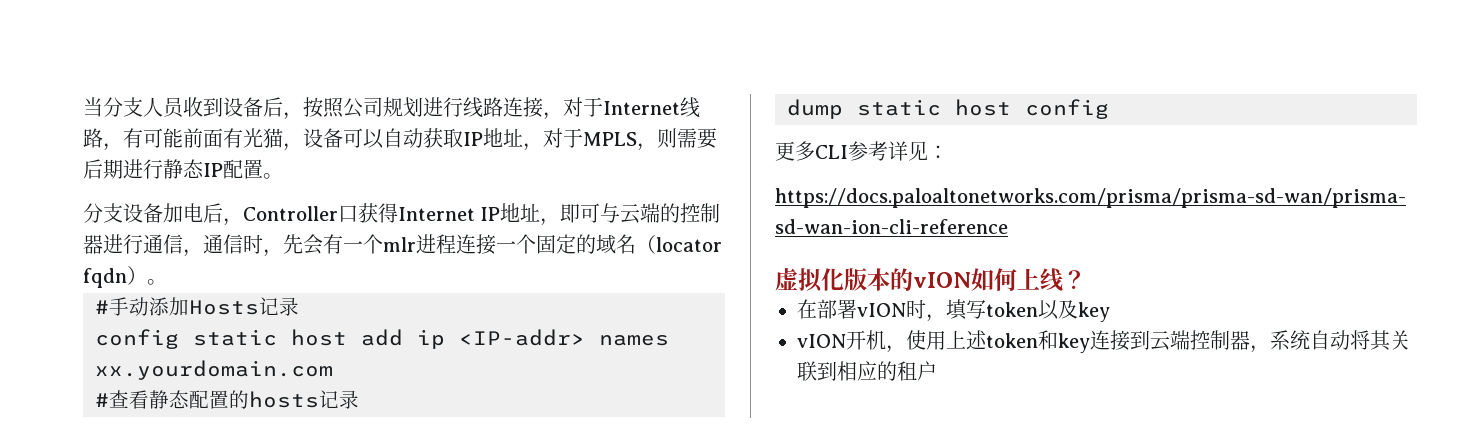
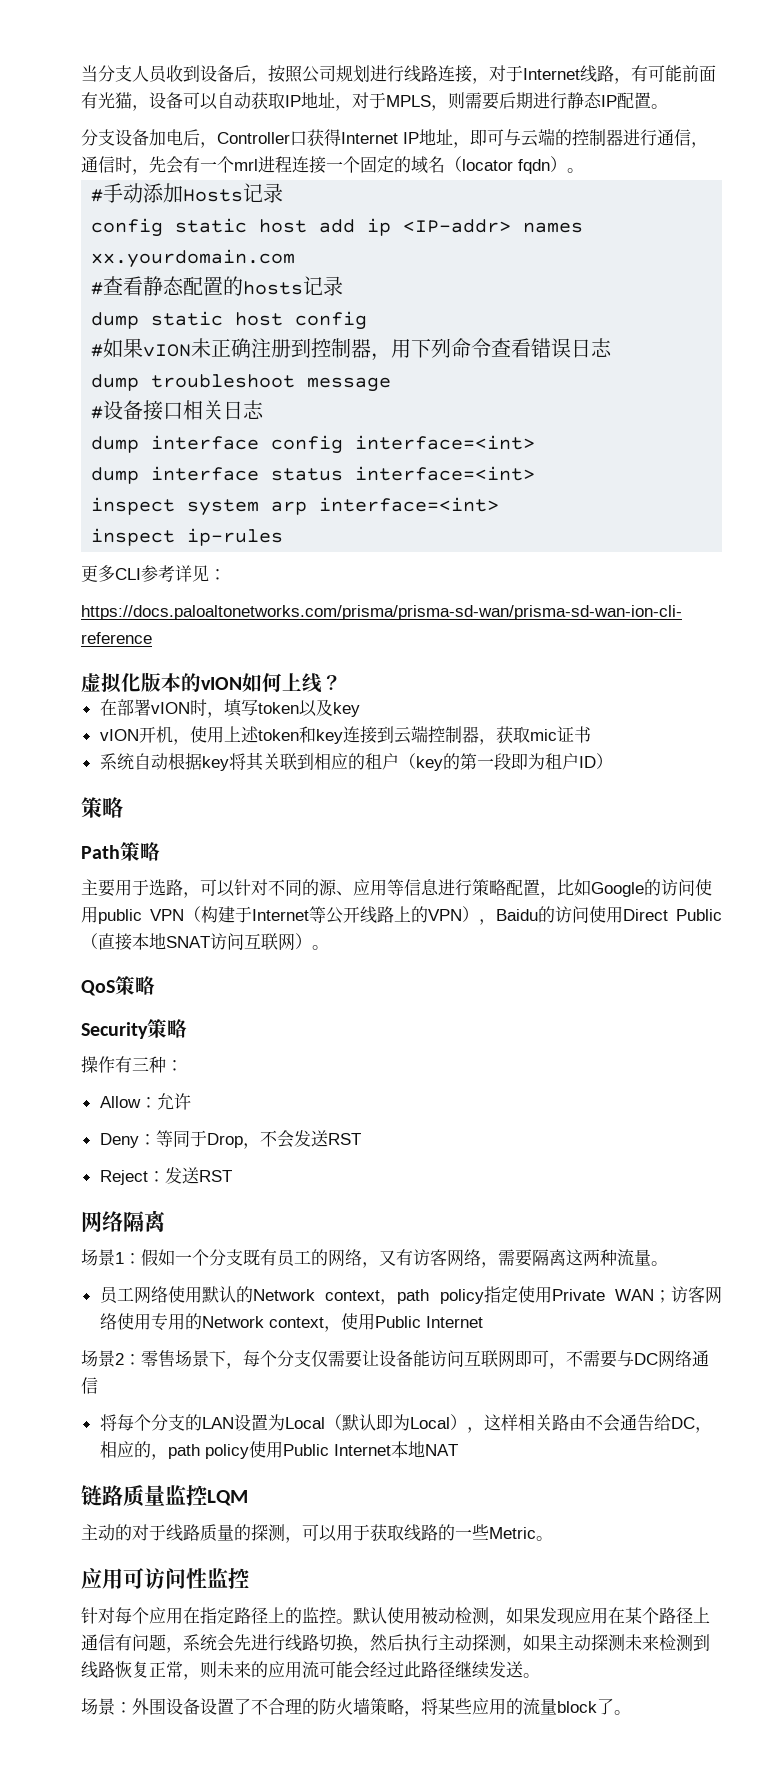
[383,237,416,252] mlr -> [234,159,258,171] mrl
(1109, 109) none -> [91,338,613,361] [91,374,392,392] [91,400,265,421] [91,435,536,454] [91,466,536,484] [91,497,500,516] [91,528,284,546] // #如果vION未正确注册到控制器，用下列命令查看错误日志 // dump troubleshoot message // #设备接口相关日志 // dump interface config interface=<int> // dump interface status interface=<int> // inspect system arp interface=<int> // inspect ip-rules
[1270,330,1350,350] 系统自动 -> [495,726,591,743] [99,753,229,771] 获取mic证书 // 系统自动根据key
(937, 371) none -> [398,753,613,771] [81,797,123,818] [81,842,160,861] [81,879,712,898] [81,906,722,925] [81,933,329,951] [81,976,155,996] [81,1019,187,1039] [81,1056,183,1073] [99,1093,191,1110] [99,1130,361,1149] [99,1167,232,1185] [81,1210,165,1232] [81,1249,668,1268] [99,1286,722,1305] [99,1313,483,1332] [81,1350,709,1369] [81,1377,98,1394] [99,1414,712,1433] [99,1441,458,1460] [81,1485,248,1506] [81,1524,553,1543] [81,1568,249,1589] [81,1607,710,1626] [81,1634,710,1653] [81,1661,540,1680] [81,1698,631,1717] （key的第一段即为租户ID） // 策略 // Path策略 // 主要用于选路，可以针对不同的源、应用等信息进行策略配置，比如Google的访问使用public VPN（构建于Internet等公开线路上的VPN），Baidu的访问使用Direct Public（直接本地SNAT访问互联网）。 // QoS策略 // Security策略 // 操作有三种： // Allow：允许 // Deny：等同于Drop，不会发送RST // Reject：发送RST // 网络隔离 // 场景1：假如一个分支既有员工的网络，又有访客网络，需要隔离这两种流量。 // 员工网络使用默认的Network context，path policy指定使用Private WAN；访客网络使用专用的Network context，使用Public Internet // 场景2：零售场景下，每个分支仅需要让设备能访问互联网即可，不需要与DC网络通信 // 将每个分支的LAN设置为Local（默认即为Local），这样相关路由不会通告给DC，相应的，path policy使用Public Internet本地NAT // 链路质量监控LQM // 主动的对于线路质量的探测，可以用于获取线路的一些Metric。 // 应用可访问性监控 // 针对每个应用在指定路径上的监控。默认使用被动检测，如果发现应用在某个路径上通信有问题，系统会先进行线路切换，然后执行主动探测，如果主动探测未来检测到线路恢复正常，则未来的应用流可能会经过此路径继续发送。 // 场景：外围设备设置了不合理的防火墙策略，将某些应用的流量block了。

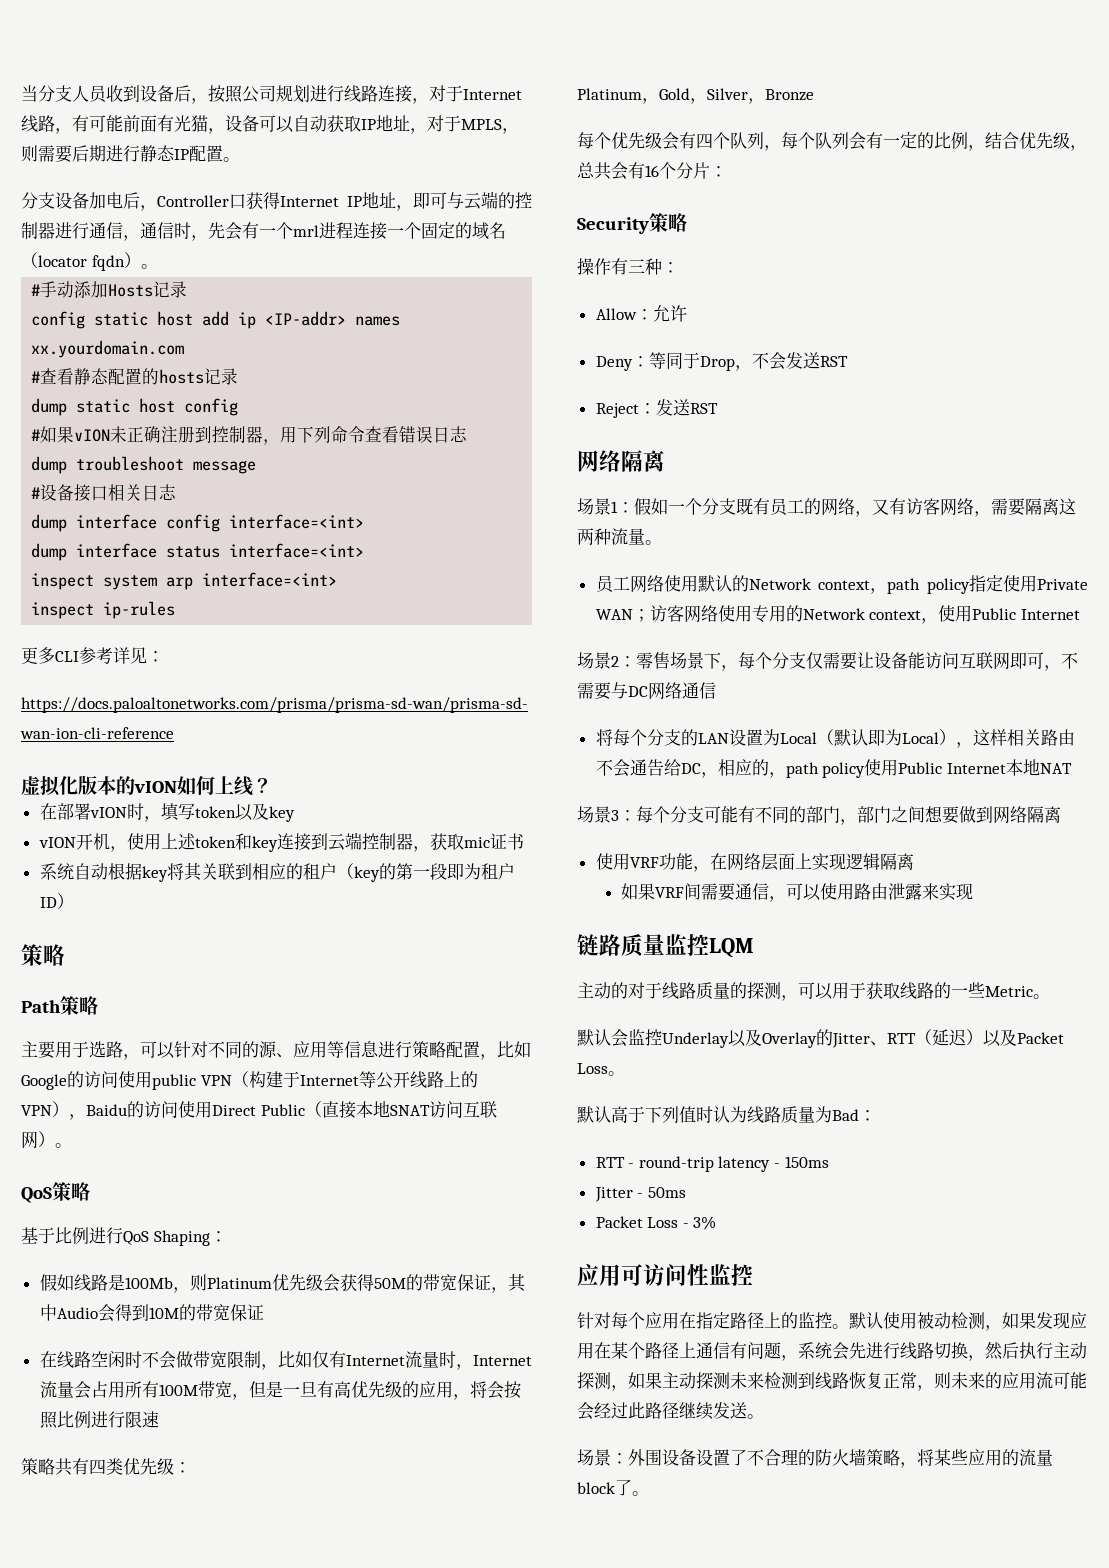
(155, 985) none -> [21,1227,227,1246] [39,1273,526,1293] [39,1304,264,1322] [39,1350,532,1370] [39,1381,521,1400] [39,1411,159,1429] [21,1458,191,1476] [577,88,814,104] [577,132,1087,151] [577,162,727,180] // 基于比例进行QoS Shaping： // 假如线路是100Mb，则Platinum优先级会获得50M的带宽保证，其中Audio会得到10M的带宽保证 // 在线路空闲时不会做带宽限制，比如仅有Internet流量时，Internet流量会占用所有100M带宽，但是一旦有高优先级的应用，将会按照比例进行限速 // 策略共有四类优先级： // Platinum，Gold，Silver，Bronze // 每个优先级会有四个队列，每个队列会有一定的比例，结合优先级，总共会有16个分片：
(458, 1450) none -> [577,806,1061,825] [595,853,914,872] [621,883,974,902] // 场景3：每个分支可能有不同的部门，部门之间想要做到网络隔离 // 使用VRF功能，在网络层面上实现逻辑隔离 // 如果VRF间需要通信，可以使用路由泄露来实现
(553, 1538) none -> [577,1029,1064,1048] [577,1063,625,1076] [577,1106,876,1124] [595,1156,829,1172] [594,1187,686,1202] [595,1216,717,1230] // 默认会监控Underlay以及Overlay的Jitter、RTT（延迟）以及Packet Loss。 // 默认高于下列值时认为线路质量为Bad： // RTT - round-trip latency - 150ms // Jitter - 50ms // Packet Loss - 3%

